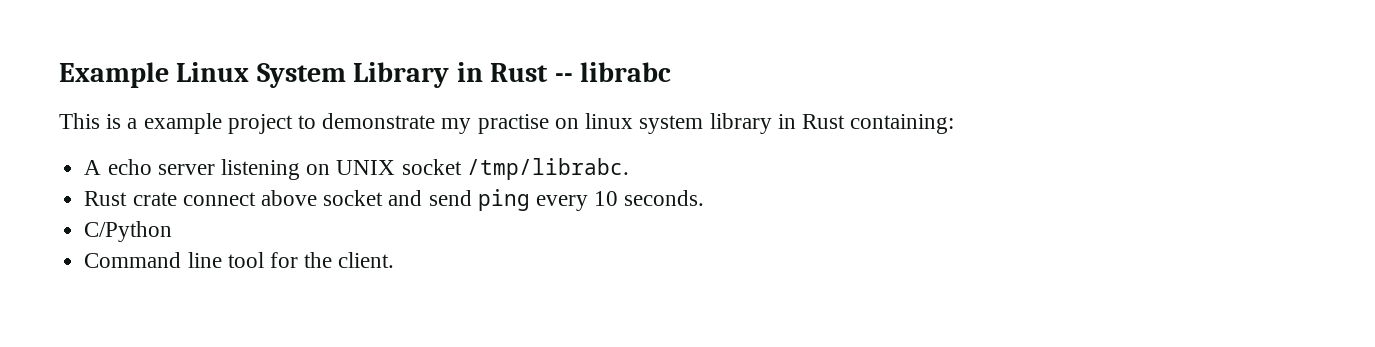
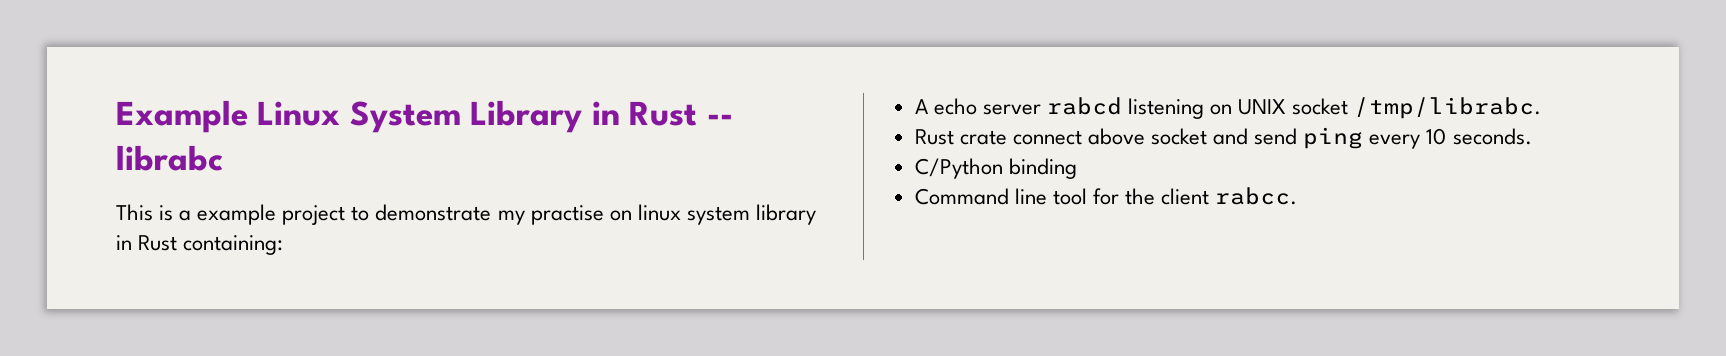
(215, 169) none -> [1046,97,1122,115] rabcd
(173, 231) none -> [1008,158,1077,179] binding
[338,252,395,268] client. -> [1161,187,1298,205] client rabcc.

